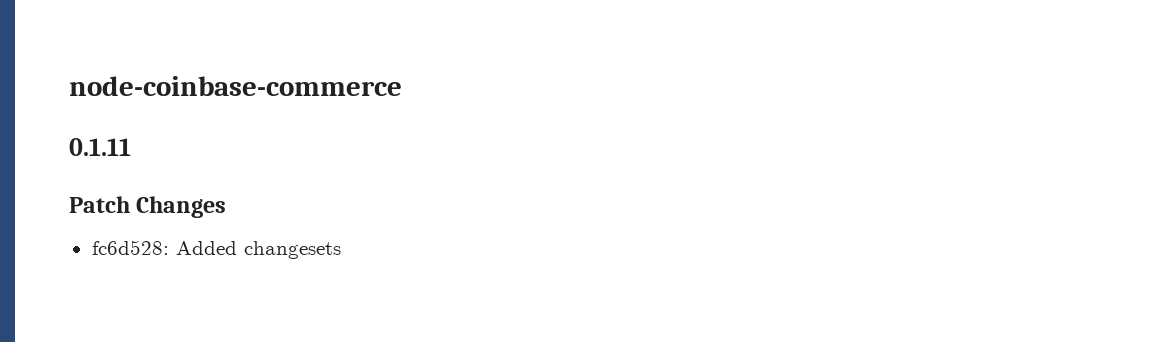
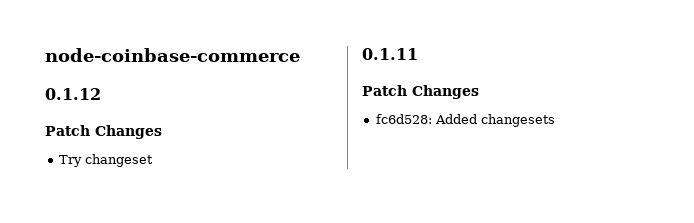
(402, 86) none -> [45,88,101,100] [45,125,162,139] [58,154,153,167] // 0.1.12 // Patch Changes // Try changeset

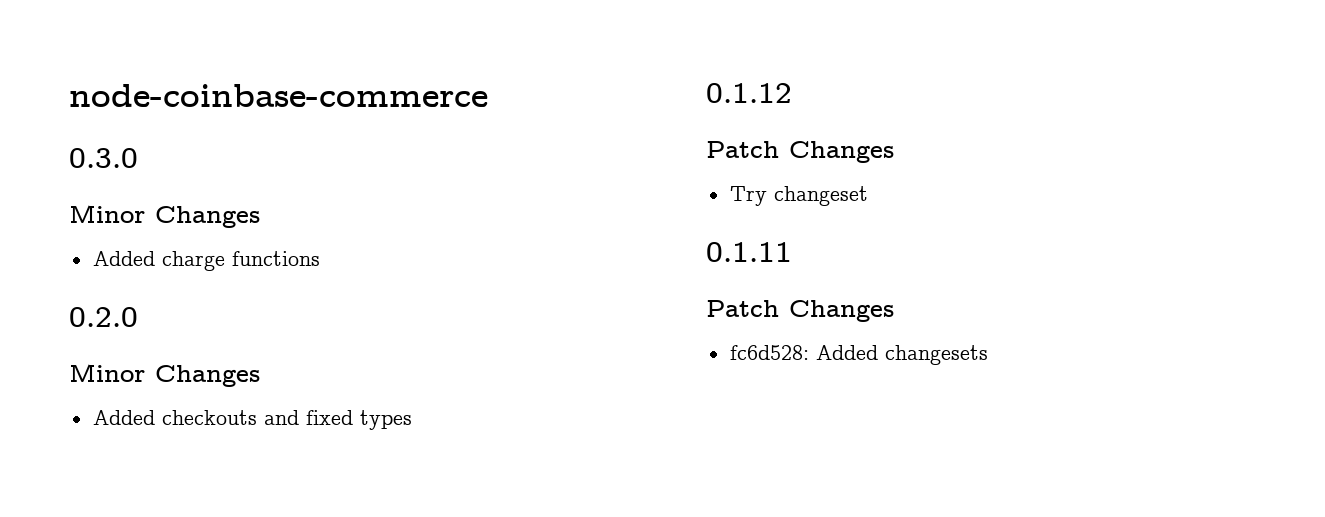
(300, 55) none -> [69,148,138,168] [69,205,260,228] [92,251,320,271] [69,307,138,327] [69,364,260,387] [92,410,412,430] // 0.3.0 // Minor Changes // Added charge functions // 0.2.0 // Minor Changes // Added checkouts and fixed types

